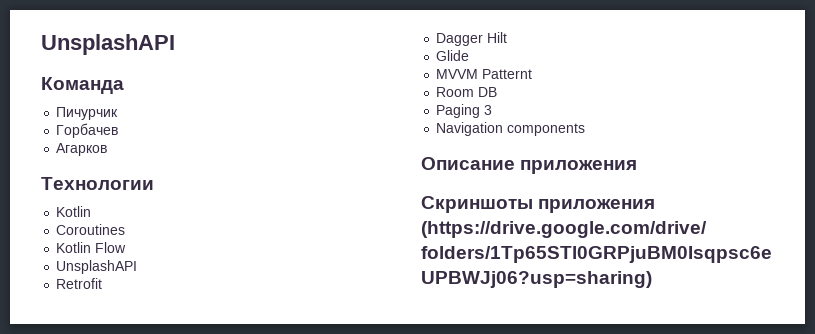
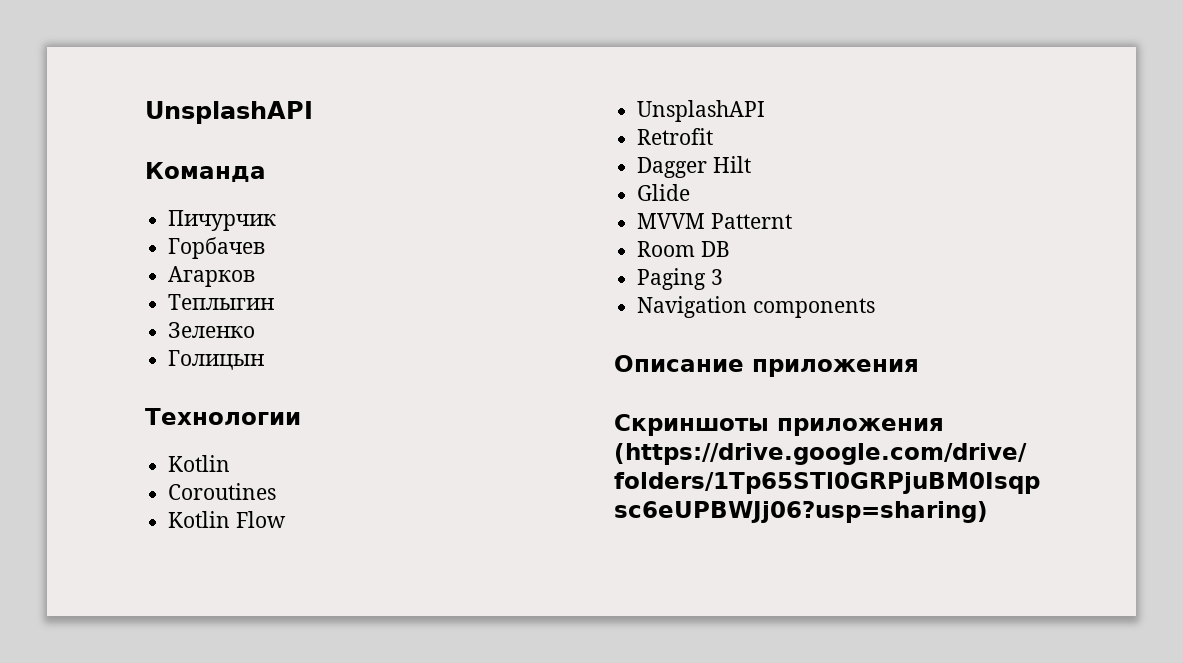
(108, 149) none -> [168,294,275,310] [168,322,256,338] [168,350,265,370] // Теплыгин // Зеленко // Голицын

